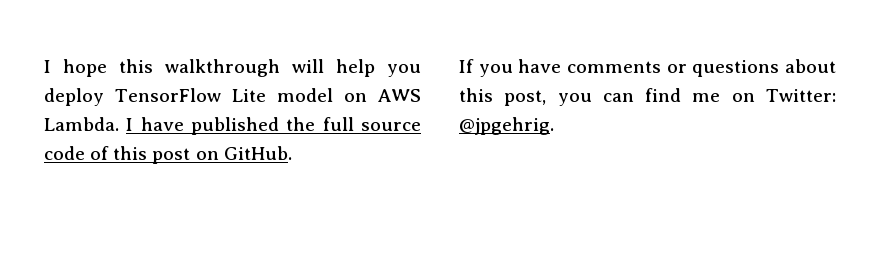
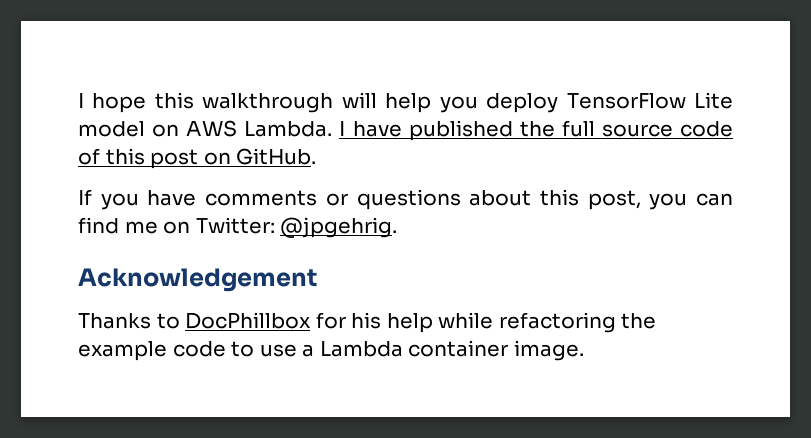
(554, 126) none -> [78,268,317,292] [78,312,657,333] [78,340,584,361] // Acknowledgement // Thanks to DocPhillbox for his help while refactoring the example code to use a Lambda container image.

